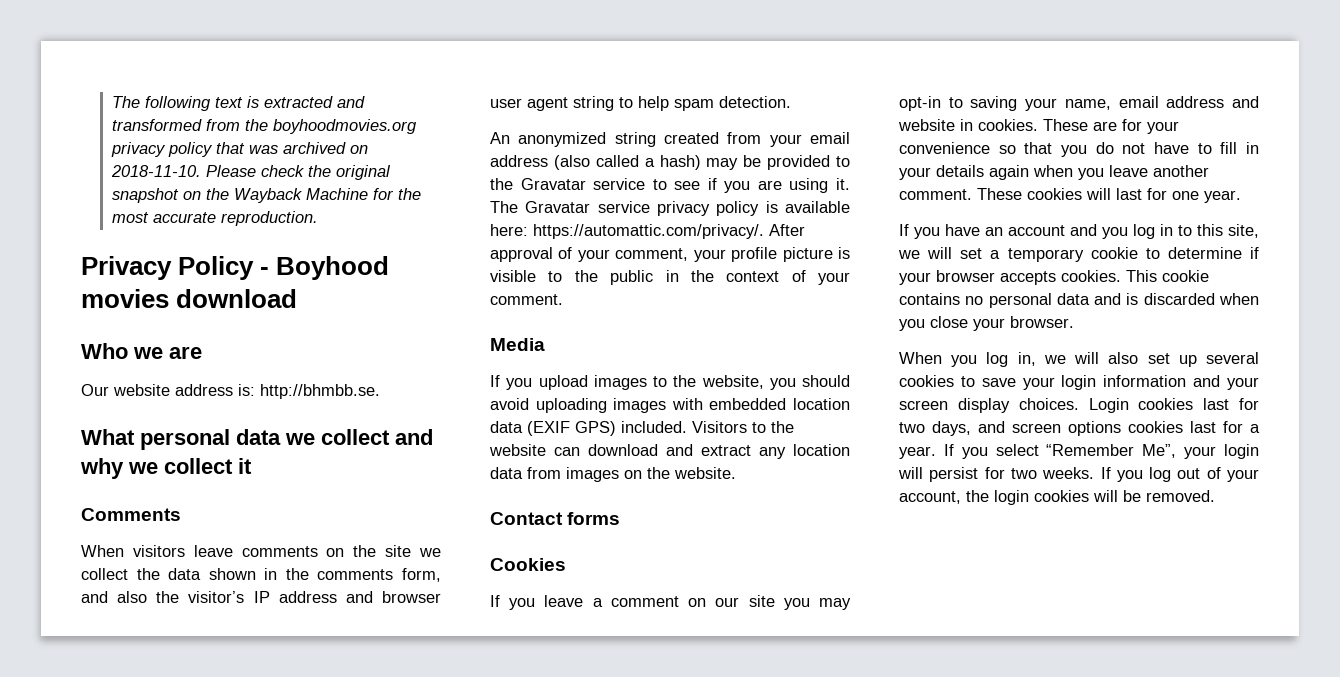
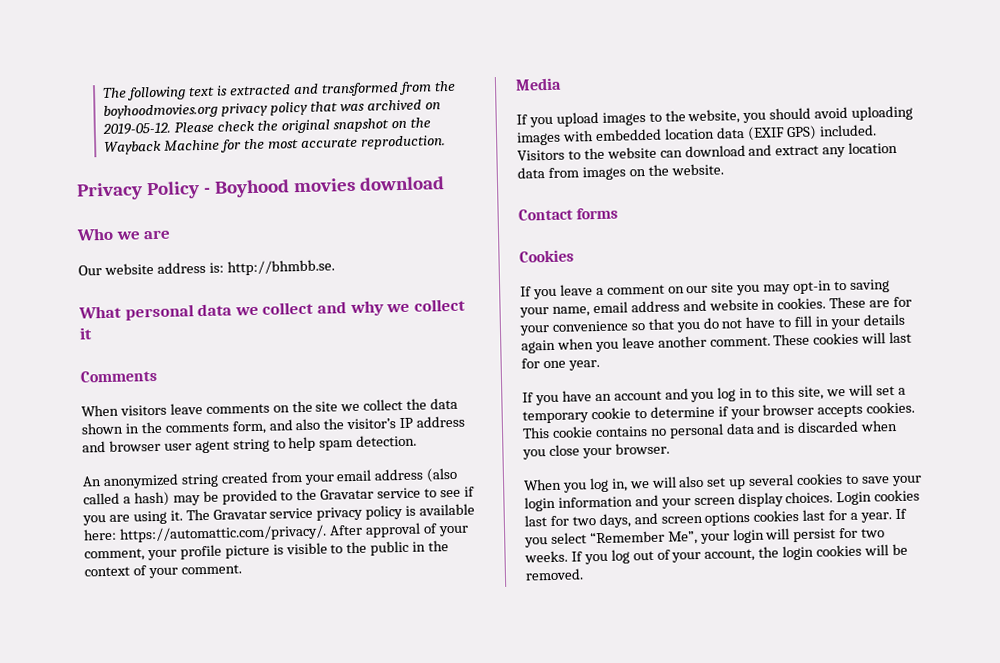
[110,165,201,177] 2018-11-10. -> [102,122,172,135] 2019-05-12.

